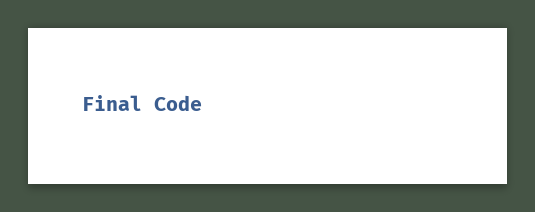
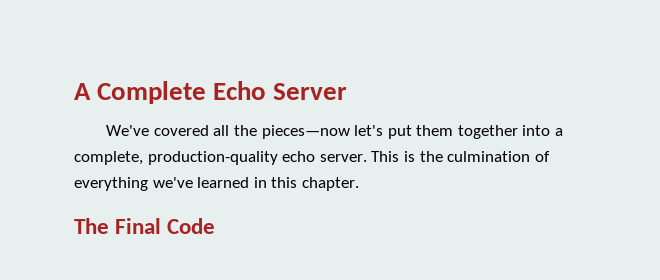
(82, 103) none -> [74,81,348,104] [106,125,564,139] [74,151,550,165] [74,177,359,191] [74,218,109,234] A Complete Echo Server // We've covered all the pieces—now let's put them together into a complete, production-quality echo server. This is the culmination of everything we've learned in this chapter. // The

